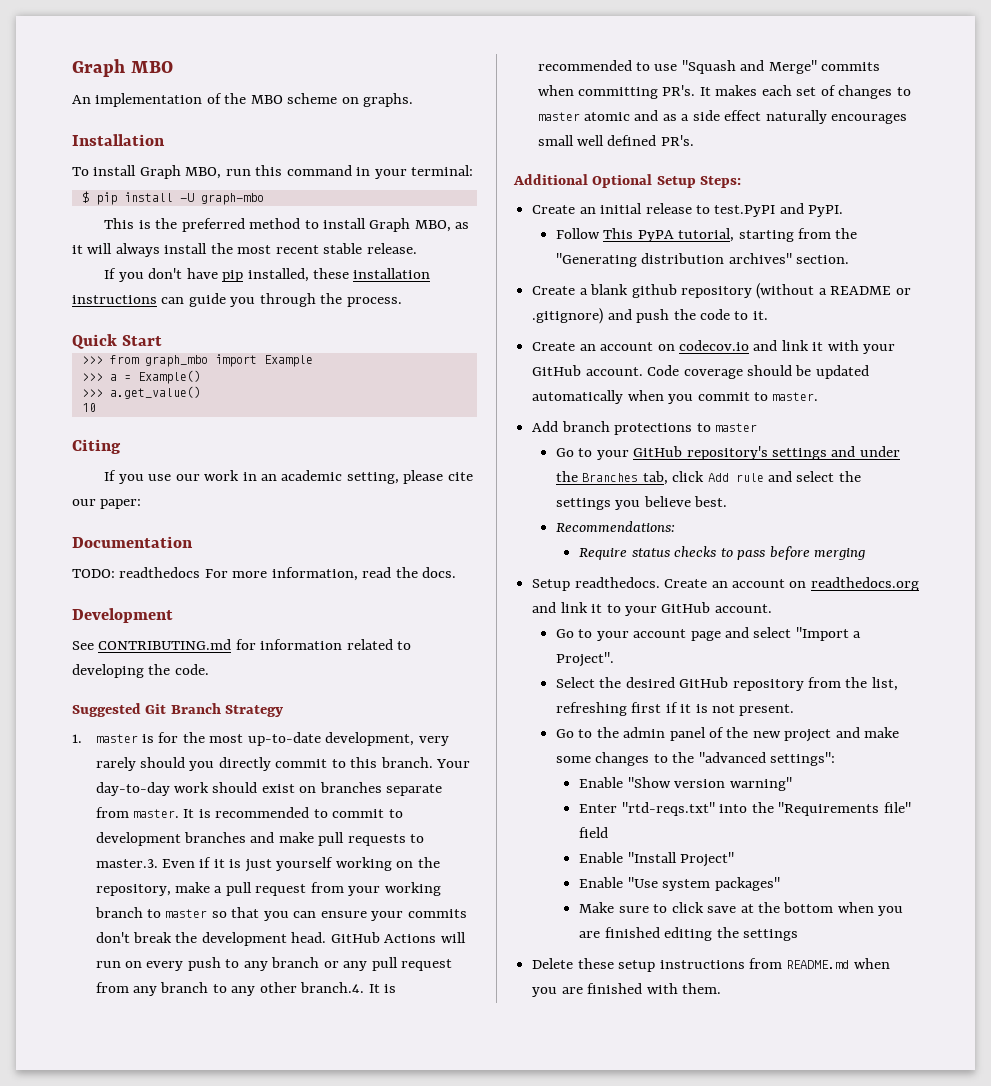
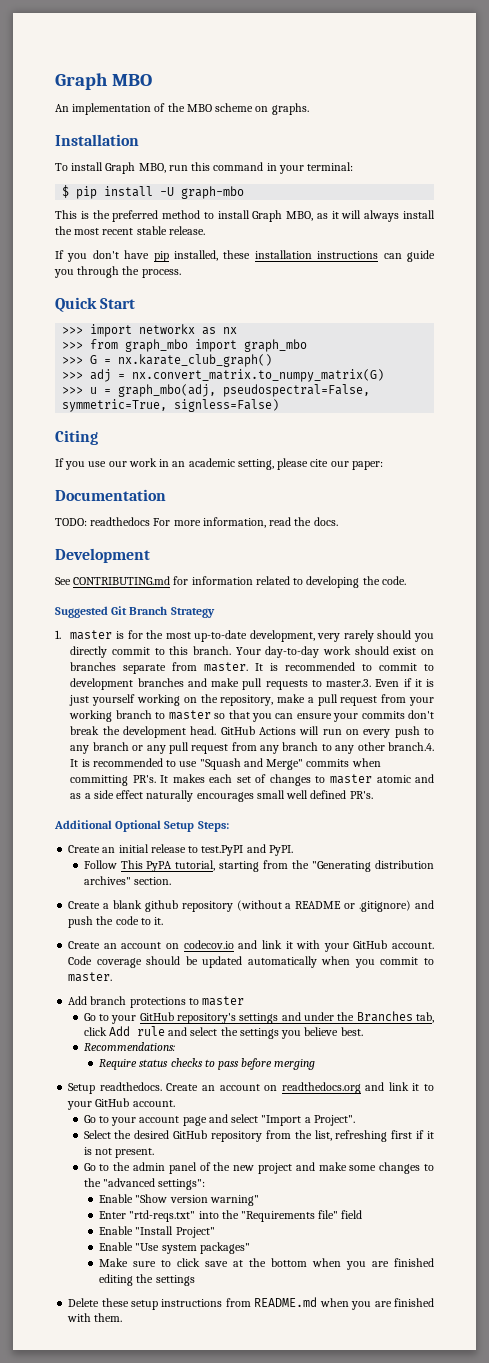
(163, 340) none -> [62,324,238,337] // >>> import networkx as nx
[263,355,313,367] [81,370,201,384] [81,386,201,399] [81,403,96,412] Example // >>> a = Example() // >>> a.get_value() // 10 -> [244,339,308,352] [62,354,273,367] [62,369,385,382] [62,384,371,397] [62,399,280,412] graph_mbo // >>> G = nx.karate_club_graph() // >>> adj = nx.convert_matrix.to_numpy_matrix(G) // >>> u = graph_mbo(adj, pseudospectral=False, symmetric=True, signless=False)

